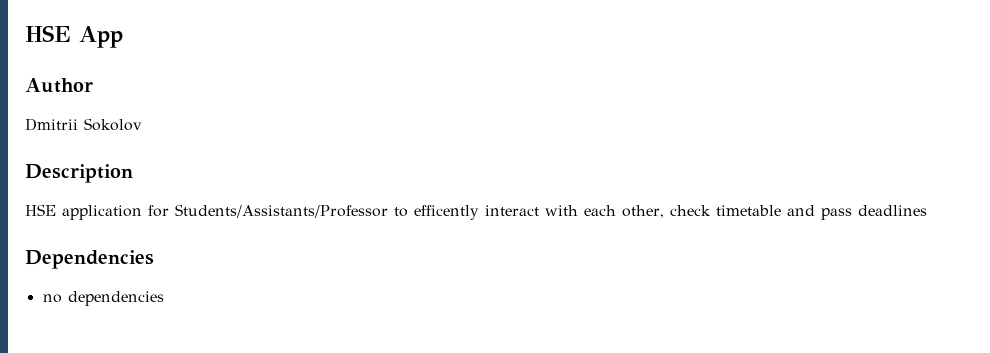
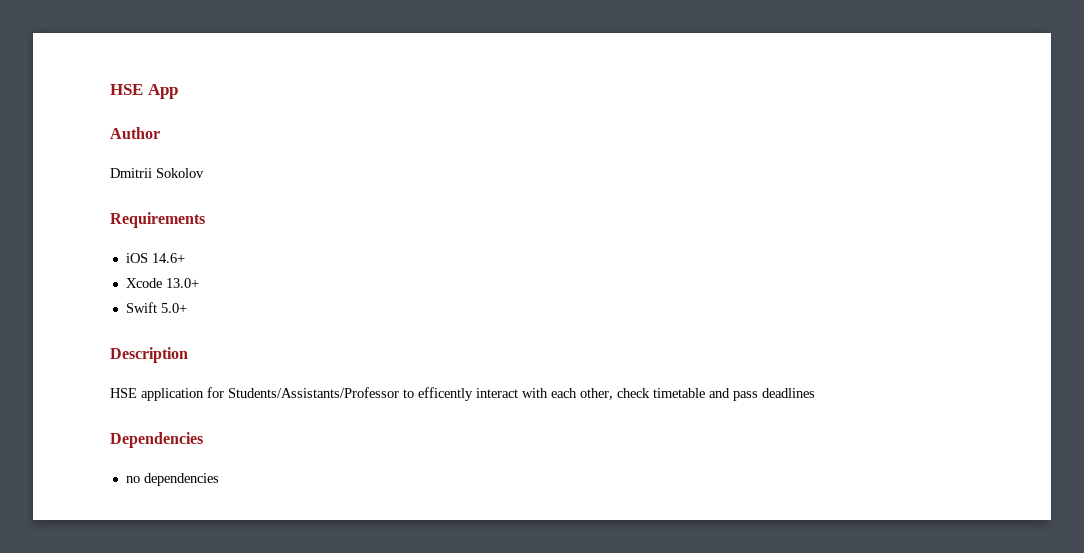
(142, 124) none -> [110,212,205,228] [125,253,185,263] [125,278,199,288] [125,302,187,313] // Requirements // iOS 14.6+ // Xcode 13.0+ // Swift 5.0+

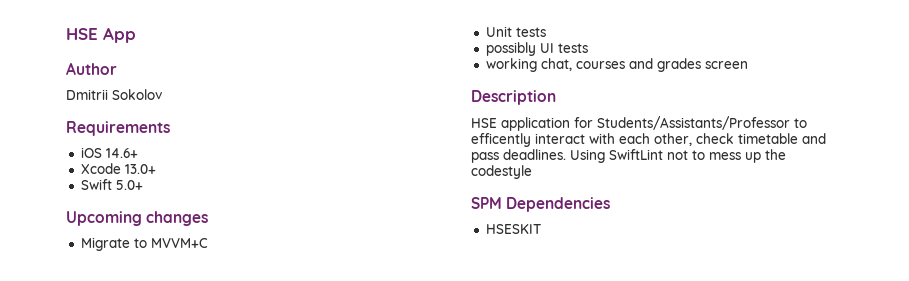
(187, 308) none -> [66,211,209,226] [80,237,208,251] [485,26,546,37] [485,42,588,56] [485,58,748,72] // Upcoming changes // Migrate to MVVM+C // Unit tests // possibly UI tests // working chat, courses and grades screen
[762,388,815,398] deadlines // -> [503,149,786,163] [471,165,532,179] [471,197,502,209] deadlines. Using SwiftLint not to mess up the codestyle // SPM
[125,473,219,486] no dependencies -> [485,224,541,234] HSESKIT

